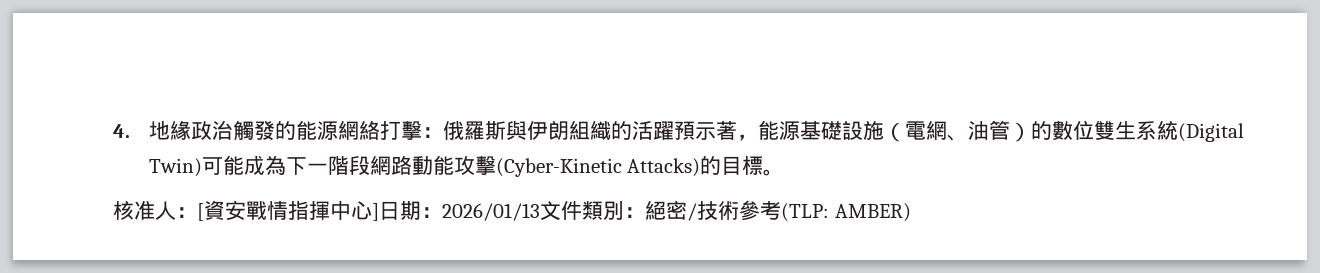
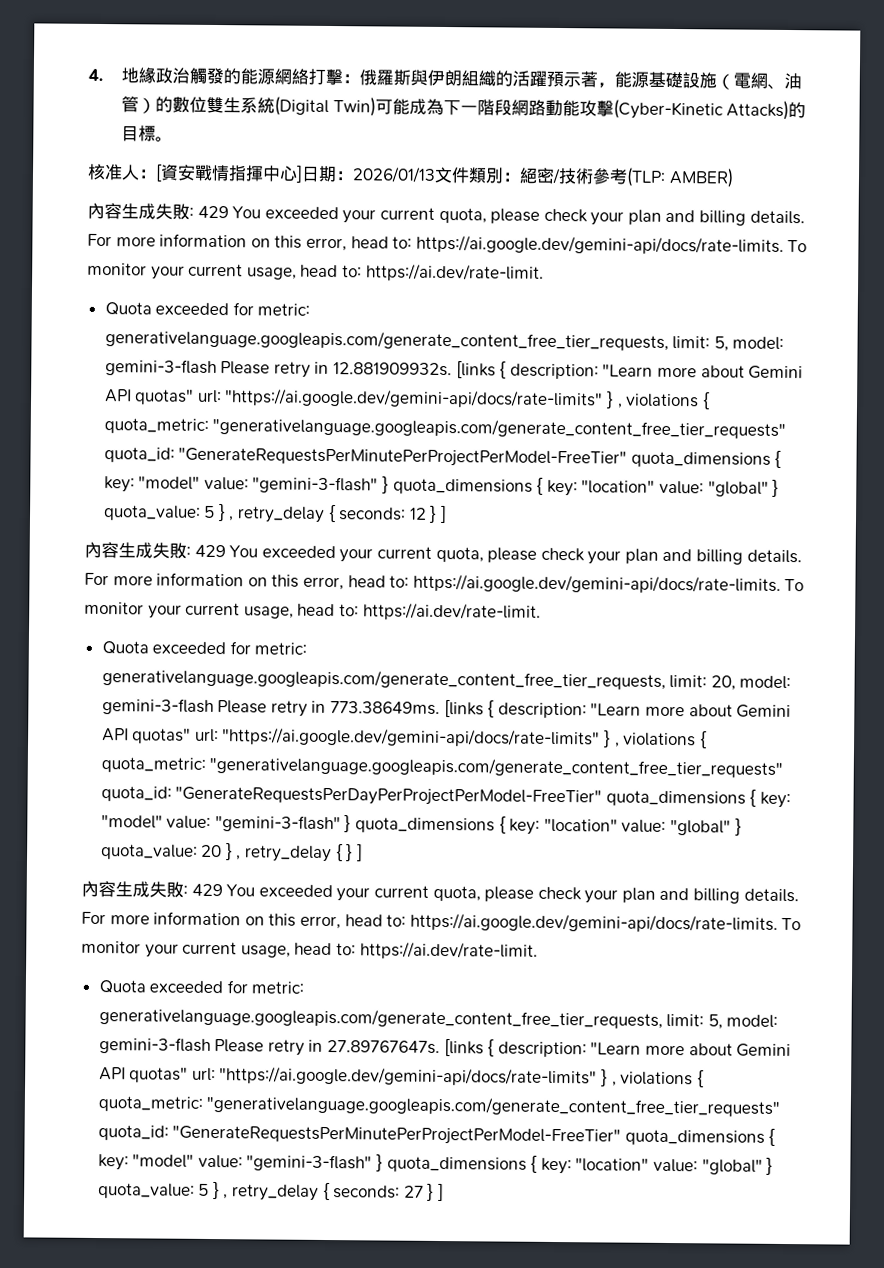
(911, 212) none -> [87,202,805,226] [87,233,808,255] [87,262,544,282] [104,302,311,316] [104,329,785,352] [104,359,804,380] [104,388,710,410] [103,416,787,440] [103,447,782,468] [103,475,780,497] [102,503,448,524] [84,541,802,565] [84,572,805,594] [84,601,541,621] [101,641,308,655] [101,668,792,691] [101,698,792,719] [101,727,707,749] [100,755,784,778] [100,786,792,809] [100,814,742,836] [100,842,363,863] [81,880,799,904] [81,911,802,933] [81,940,538,960] [98,980,305,994] [98,1007,779,1030] [98,1037,792,1058] [98,1066,704,1088] [97,1094,781,1117] [97,1125,776,1146] [97,1153,774,1175] [97,1181,445,1202] // 內容生成失敗: 429 You exceeded your current quota, please check your plan and billing details. For more information on this error, head to: https://ai.google.dev/gemini-api/docs/rate-limits. To monitor your current usage, head to: https://ai.dev/rate-limit. // Quota exceeded for metric: generativelanguage.googleapis.com/generate_content_free_tier_requests, limit: 5, model: gemini-3-flash Please retry in 12.881909932s. [links { description: "Learn more about Gemini API quotas" url: "https://ai.google.dev/gemini-api/docs/rate-limits" } , violations { quota_metric: "generativelanguage.googleapis.com/generate_content_free_tier_requests" quota_id: "GenerateRequestsPerMinutePerProjectPerModel-FreeTier" quota_dimensions { key: "model" value: "gemini-3-flash" } quota_dimensions { key: "location" value: "global" } quota_value: 5 } , retry_delay { seconds: 12 } ] // 內容生成失敗: 429 You exceeded your current quota, please check your plan and billing details. For more information on this error, head to: https://ai.google.dev/gemini-api/docs/rate-limits. To monitor your current usage, head to: https://ai.dev/rate-limit. // Quota exceeded for metric: generativelanguage.googleapis.com/generate_content_free_tier_requests, limit: 20, model: gemini-3-flash Please retry in 773.38649ms. [links { description: "Learn more about Gemini API quotas" url: "https://ai.google.dev/gemini-api/docs/rate-limits" } , violations { quota_metric: "generativelanguage.googleapis.com/generate_content_free_tier_requests" quota_id: "GenerateRequestsPerDayPerProjectPerModel-FreeTier" quota_dimensions { key: "model" value: "gemini-3-flash" } quota_dimensions { key: "location" value: "global" } quota_value: 20 } , retry_delay { } ] // 內容生成失敗: 429 You exceeded your current quota, please check your plan and billing details. For more information on this error, head to: https://ai.google.dev/gemini-api/docs/rate-limits. To monitor your current usage, head to: https://ai.dev/rate-limit. // Quota exceeded for metric: generativelanguage.googleapis.com/generate_content_free_tier_requests, limit: 5, model: gemini-3-flash Please retry in 27.89767647s. [links { description: "Learn more about Gemini API quotas" url: "https://ai.google.dev/gemini-api/docs/rate-limits" } , violations { quota_metric: "generativelanguage.googleapis.com/generate_content_free_tier_requests" quota_id: "GenerateRequestsPerMinutePerProjectPerModel-FreeTier" quota_dimensions { key: "model" value: "gemini-3-flash" } quota_dimensions { key: "location" value: "global" } quota_value: 5 } , retry_delay { seconds: 27 } ]

